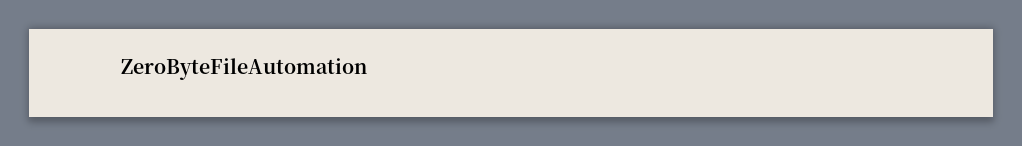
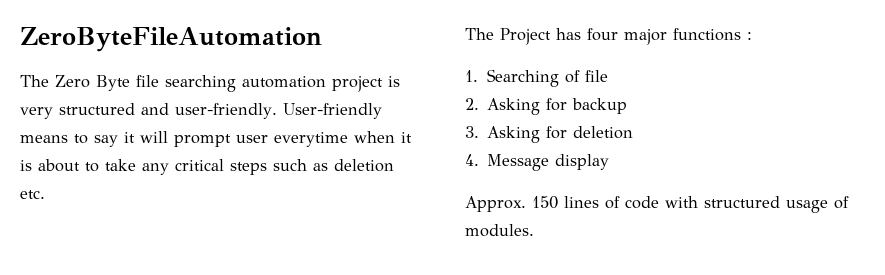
(367, 69) none -> [20,75,400,92] [20,103,382,119] [20,131,412,147] [20,159,394,175] [20,190,45,199] [465,28,752,45] [465,69,609,87] [465,98,628,115] [465,126,634,143] [465,154,610,171] [465,196,849,213] [465,224,534,237] // The Zero Byte file searching automation project is very structured and user-friendly. User-friendly means to say it will prompt user everytime when it is about to take any critical steps such as deletion etc. // The Project has four major functions : // 1. Searching of file // 2. Asking for backup // 3. Asking for deletion // 4. Message display // Approx. 150 lines of code with structured usage of modules.

